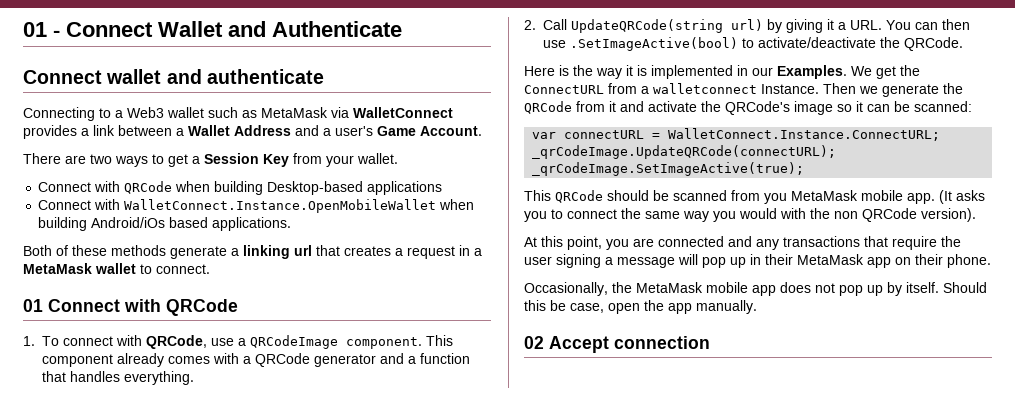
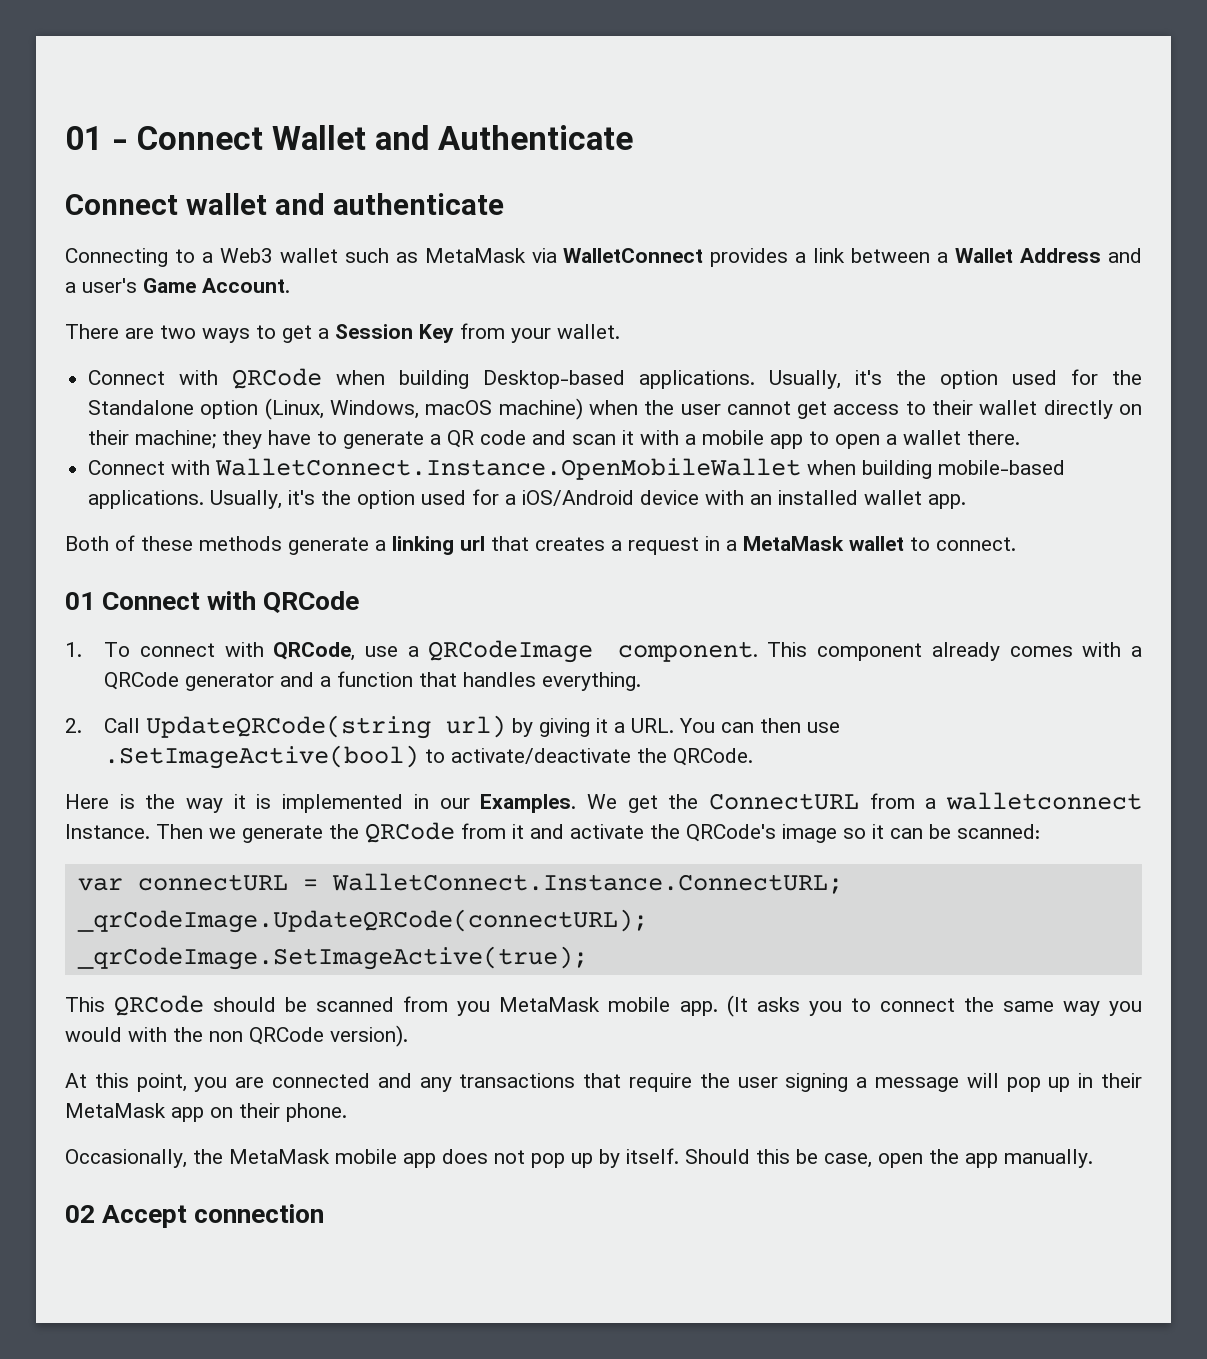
[367,181,443,195] applications -> [639,369,1142,389] [88,398,1142,420] [88,430,1021,449] applications. Usually, it's the option used for the Standalone option (Linux, Windows, macOS machine) when the user cannot get access to their wallet directly on their machine; they have to generate a QR code and scan it with a mobile app to open a wallet there.
[91,217,292,231] Android/iOs based applications. -> [938,460,1066,475] [88,489,967,509] mobile-based applications. Usually, it's the option used for a iOS/Android device with an installed wallet app.

